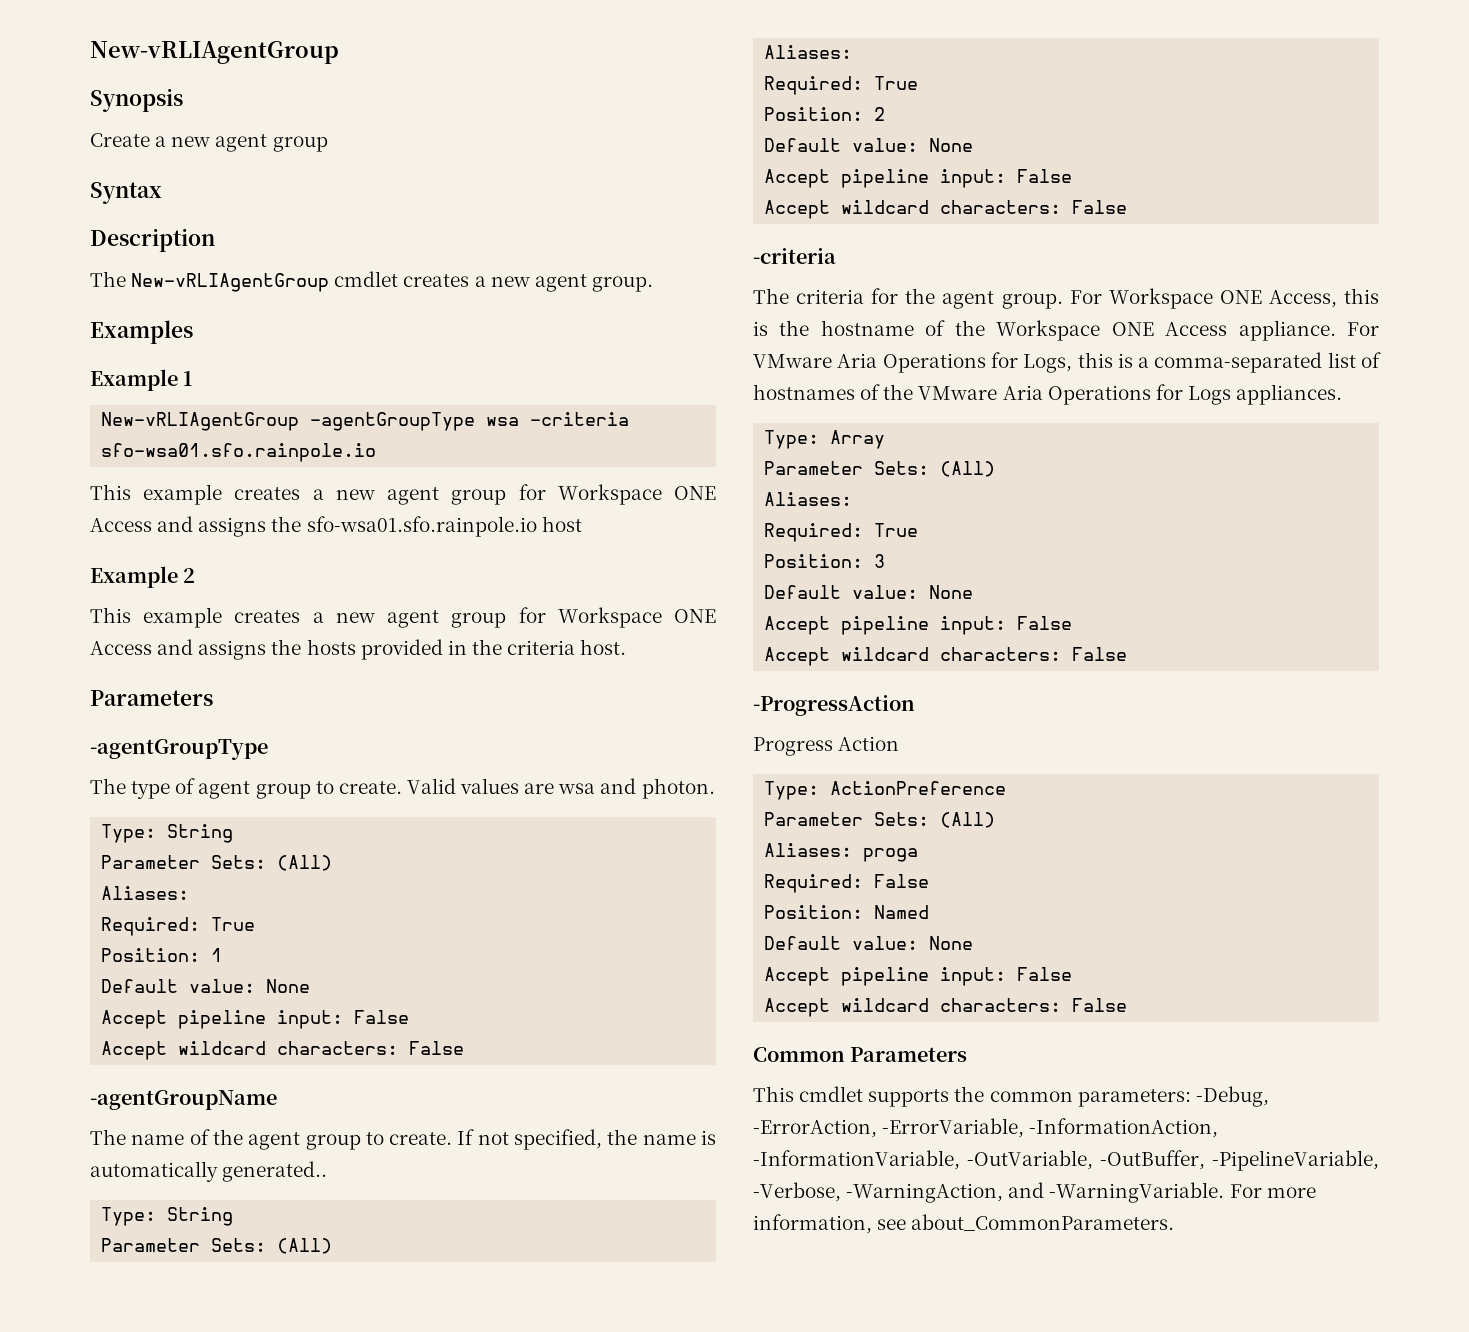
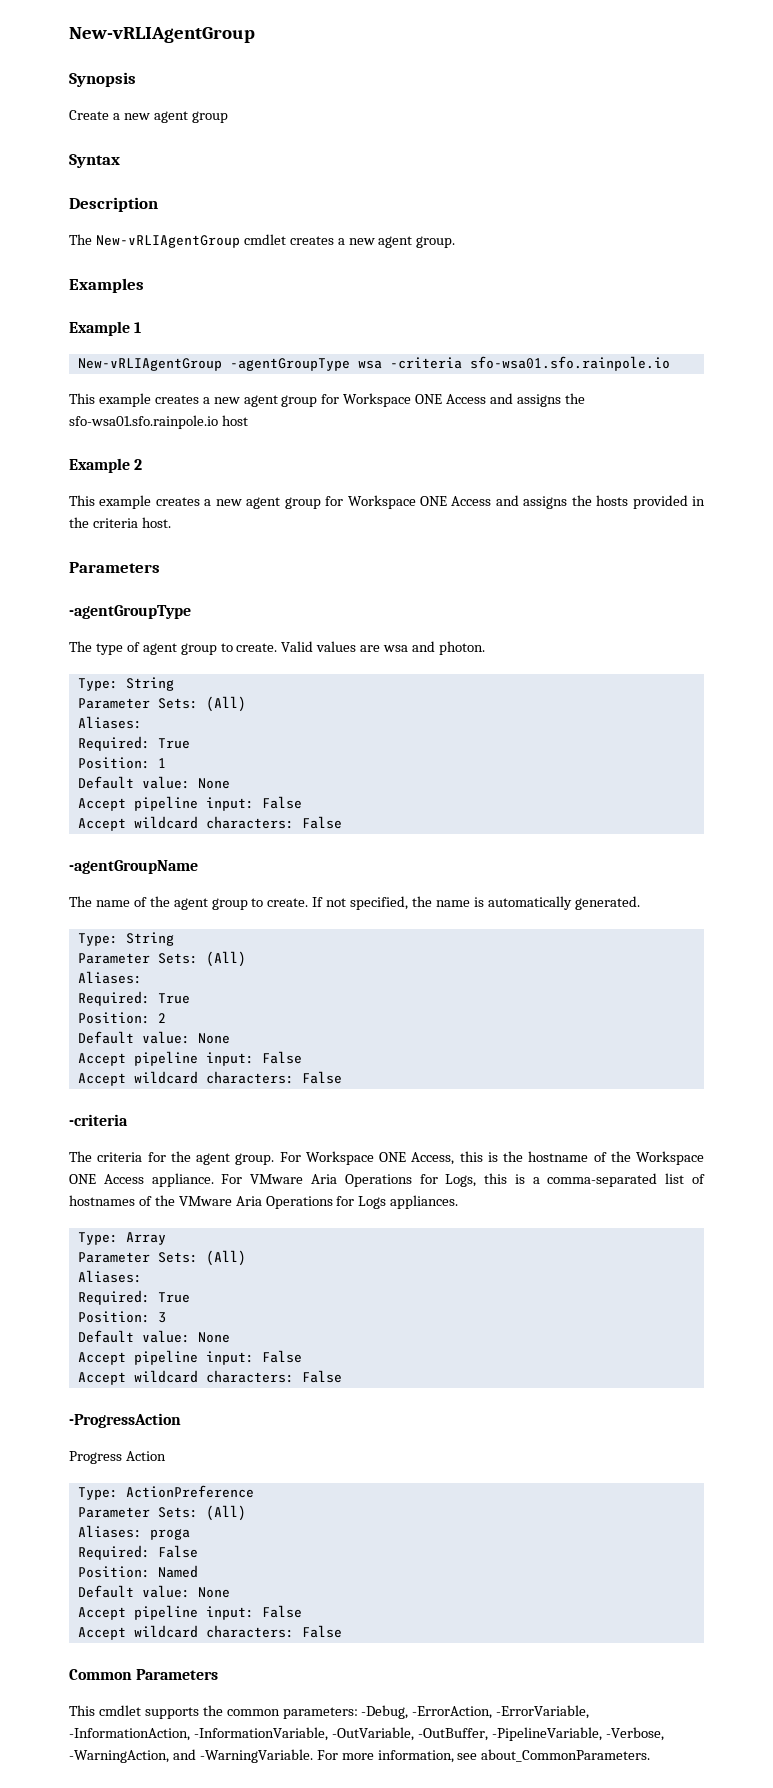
[222,1161,328,1182] generated.. -> [574,896,640,910] generated.

